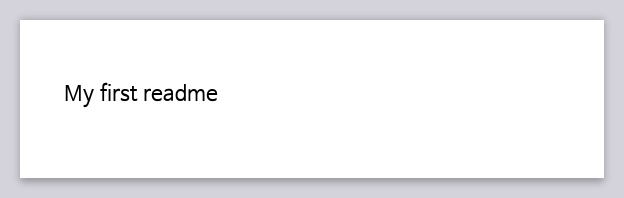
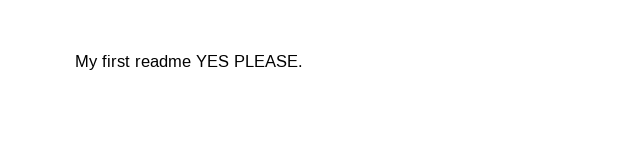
(219, 93) none -> [196,55,303,67] YES PLEASE.

